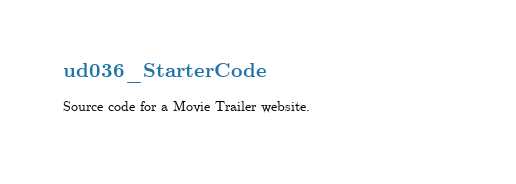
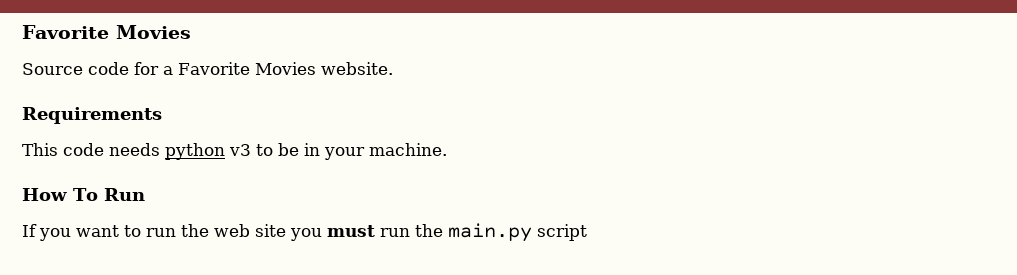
[63,63,267,83] ud036_StarterCode -> [22,25,191,39] Favorite Movies
[173,100,257,113] Movie Trailer -> [178,62,316,75] Favorite Movies
(310, 107) none -> [22,107,162,124] [22,143,447,160] [22,188,145,201] [22,223,587,242] // Requirements // This code needs python v3 to be in your machine. // How To Run // If you want to run the web site you must run the main.py script

